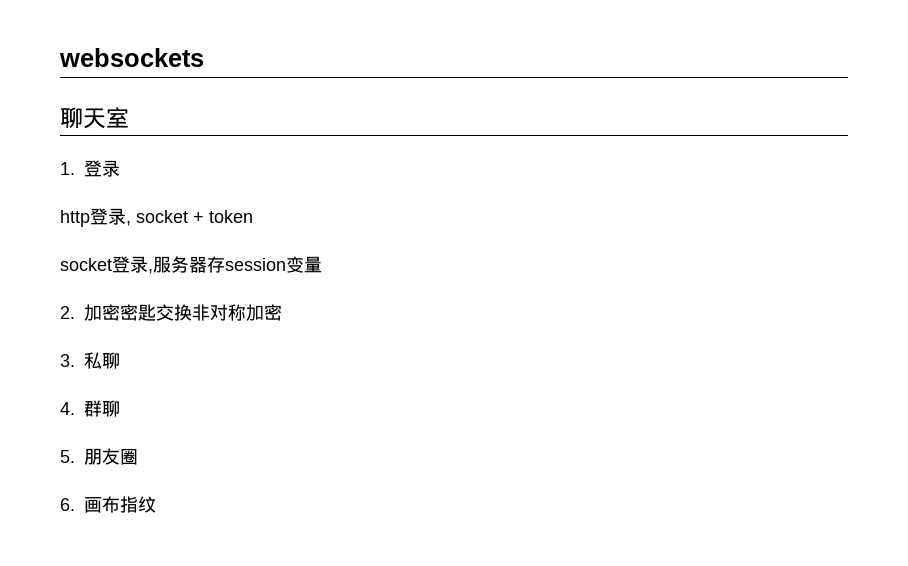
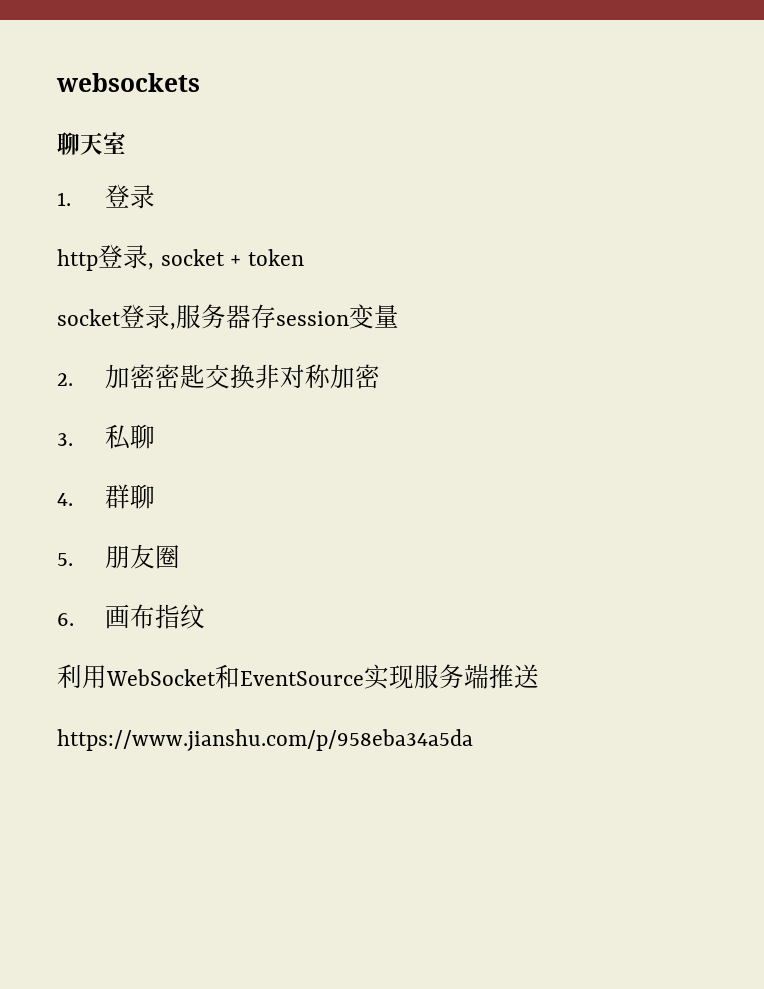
(156, 504) none -> [57,664,539,690] [57,729,473,751] // 利用WebSocket和EventSource实现服务端推送 // https://www.jianshu.com/p/958eba34a5da

